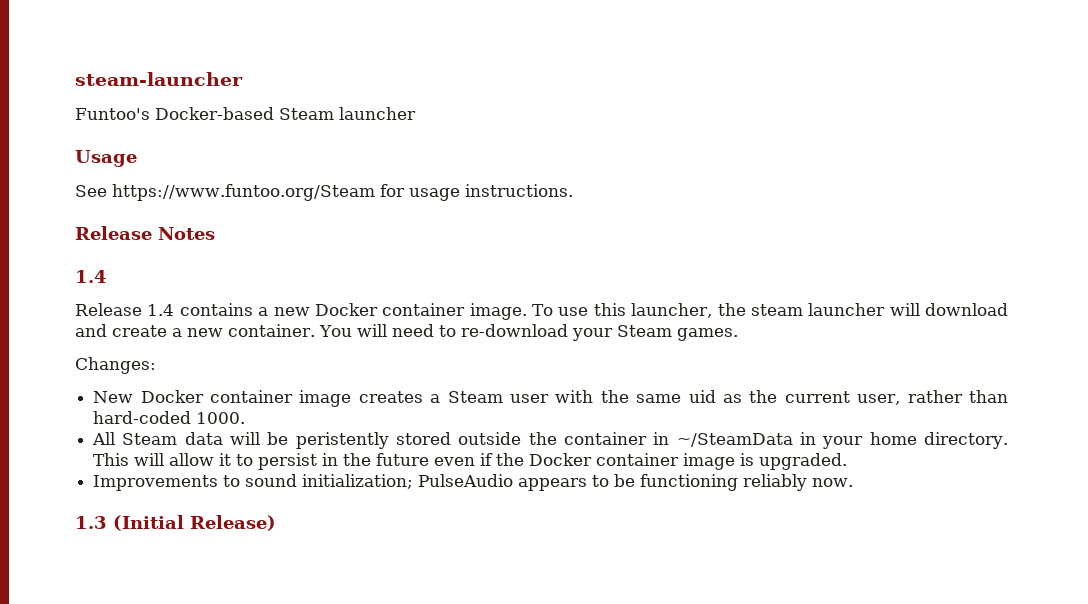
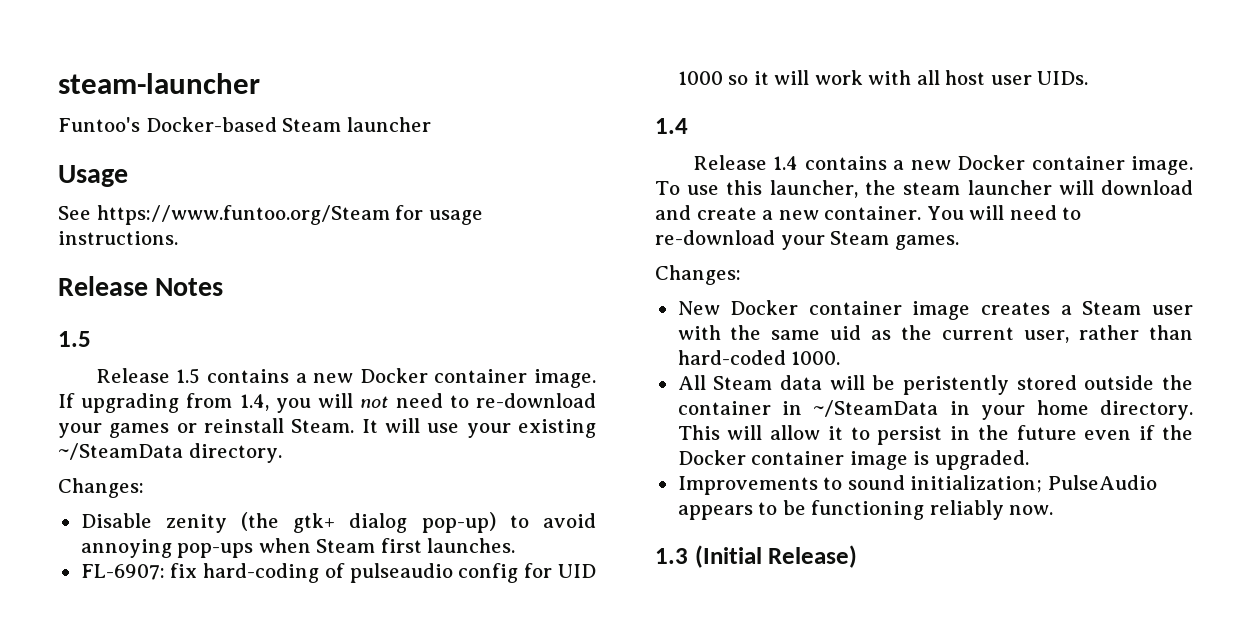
(215, 233) none -> [58,331,91,347] [95,368,596,388] [58,393,596,413] [58,418,596,438] [58,443,282,463] [58,478,144,498] [80,512,596,533] [80,538,516,558] [80,563,596,583] [677,70,1089,85] // 1.5 // Release 1.5 contains a new Docker container image. If upgrading from 1.4, you will not need to re-download your games or reinstall Steam. It will use your existing ~/SteamData directory. // Changes: // Disable zenity (the gtk+ dialog pop-up) to avoid annoying pop-ups when Steam first launches. // FL-6907: fix hard-coding of pulseaudio config for UID 1000 so it will work with all host user UIDs.

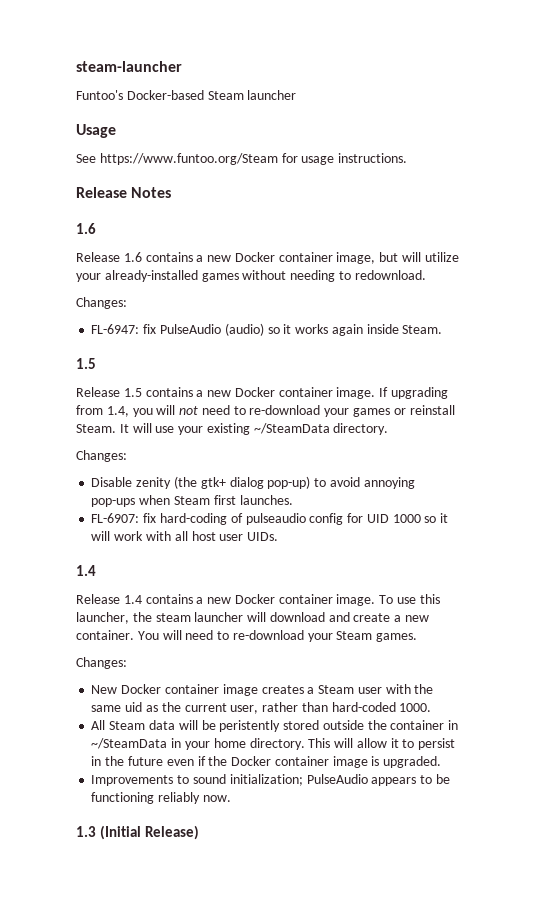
(224, 287) none -> [76,223,96,234] [76,252,459,264] [76,270,426,282] [76,297,127,309] [91,323,443,336] // 1.6 // Release 1.6 contains a new Docker container image, but will utilize your already-installed games without needing to redownload. // Changes: // FL-6947: fix PulseAudio (audio) so it works again inside Steam.

